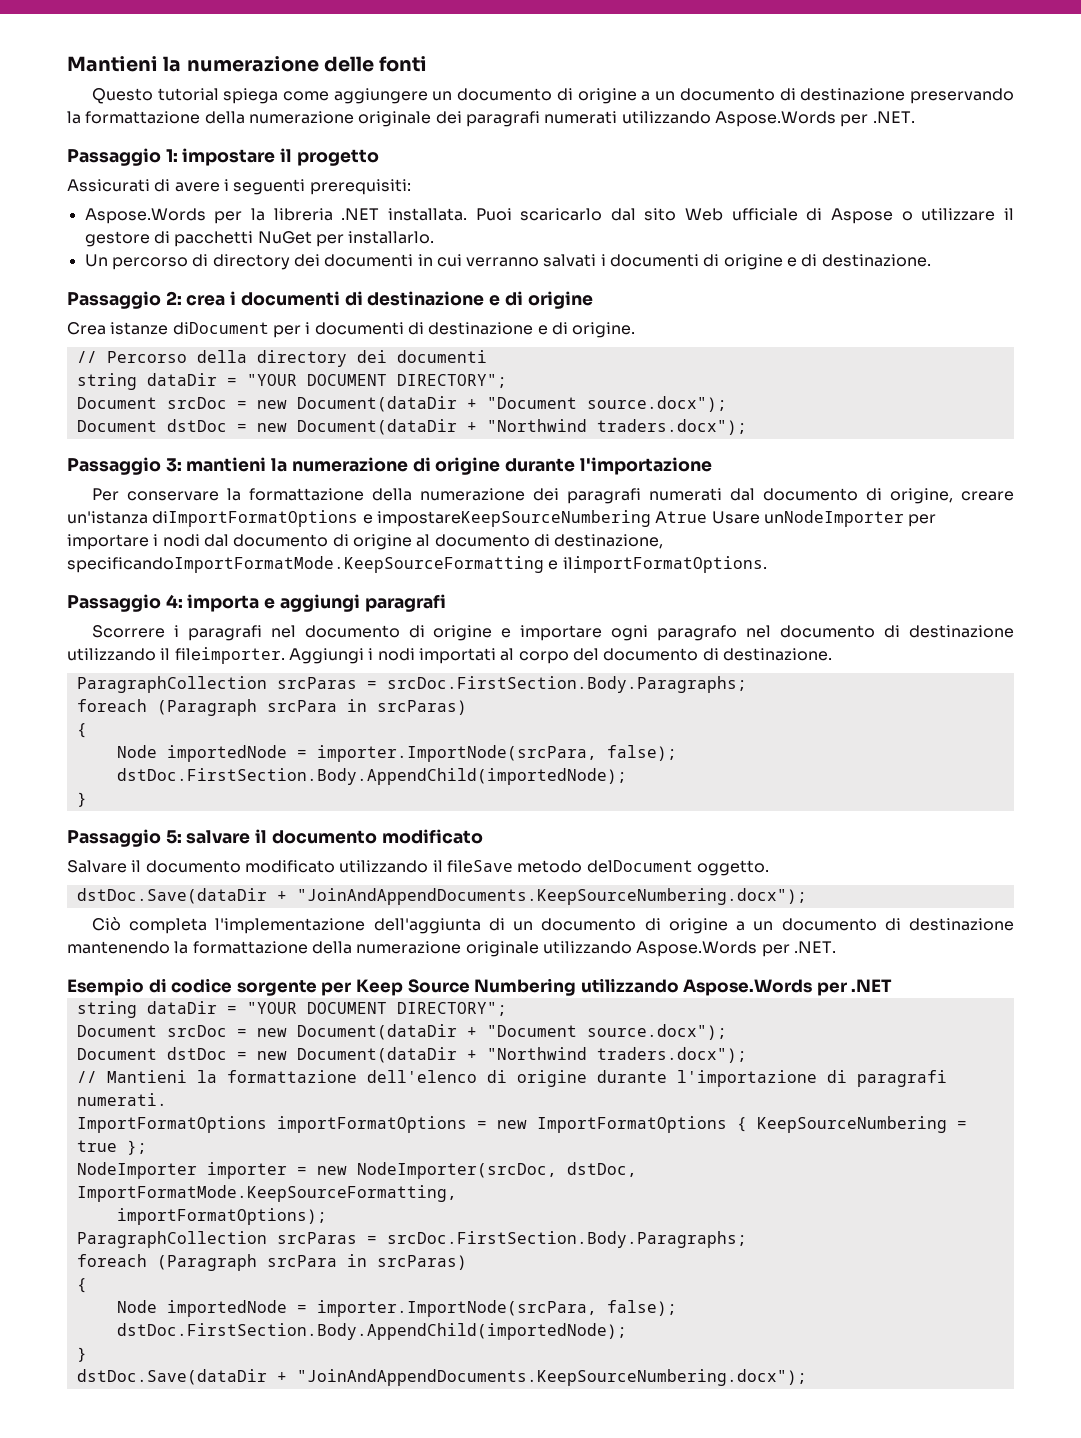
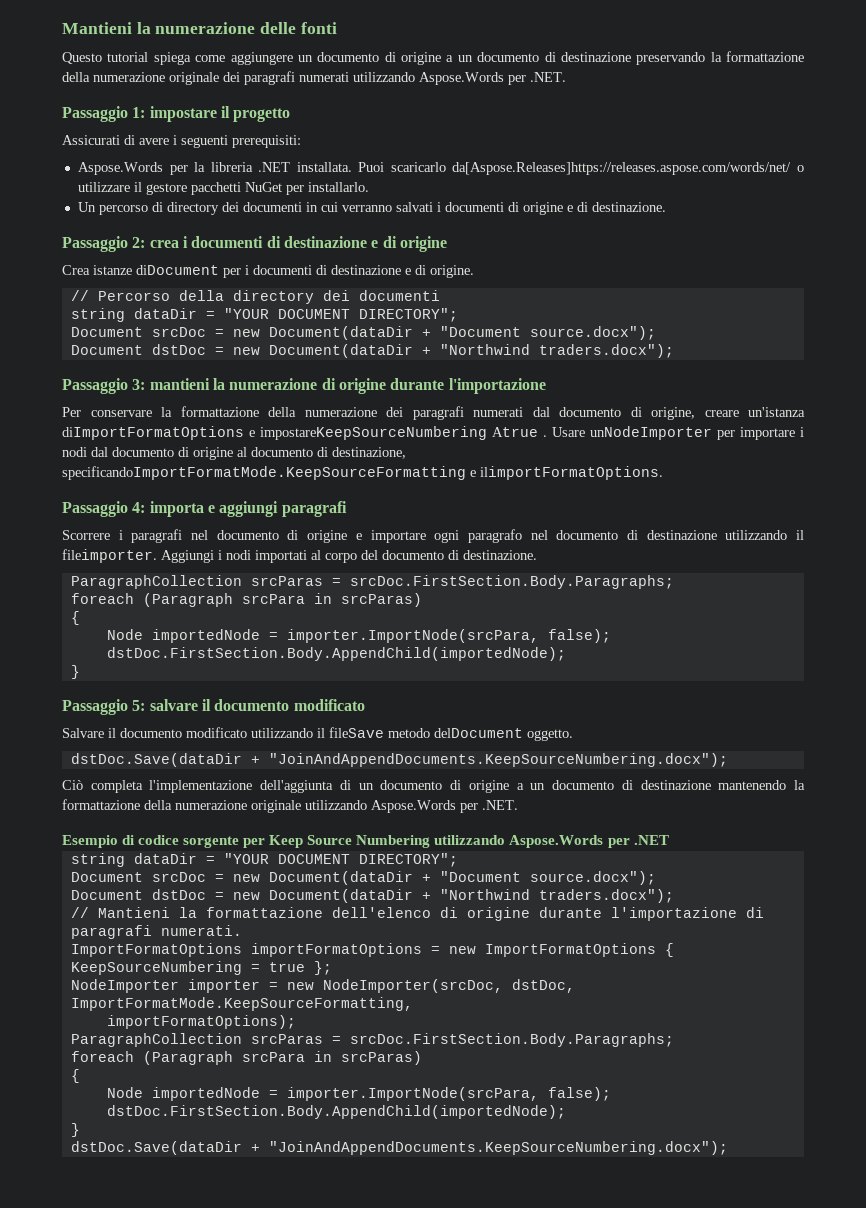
[610,208,894,224] dal sito Web ufficiale di Aspose -> [452,162,792,175] da[Aspose.Releases]https://releases.aspose.com/words/net/
[153,231,170,244] di -> (187, 189) none
(708, 517) none -> [543,435,547,437] .

